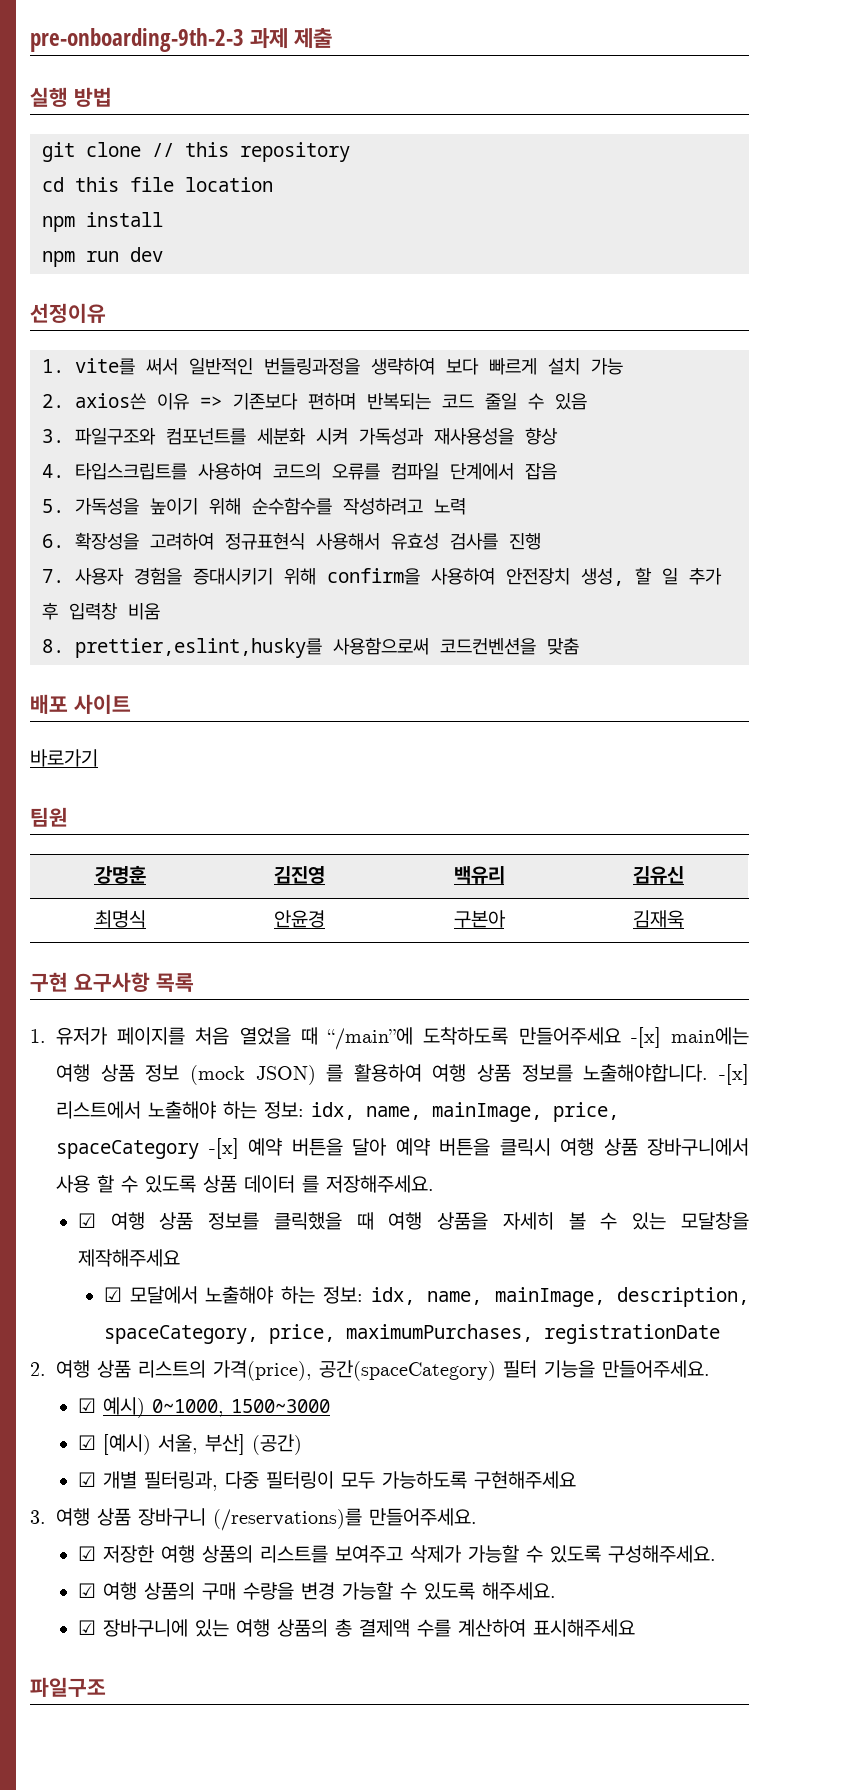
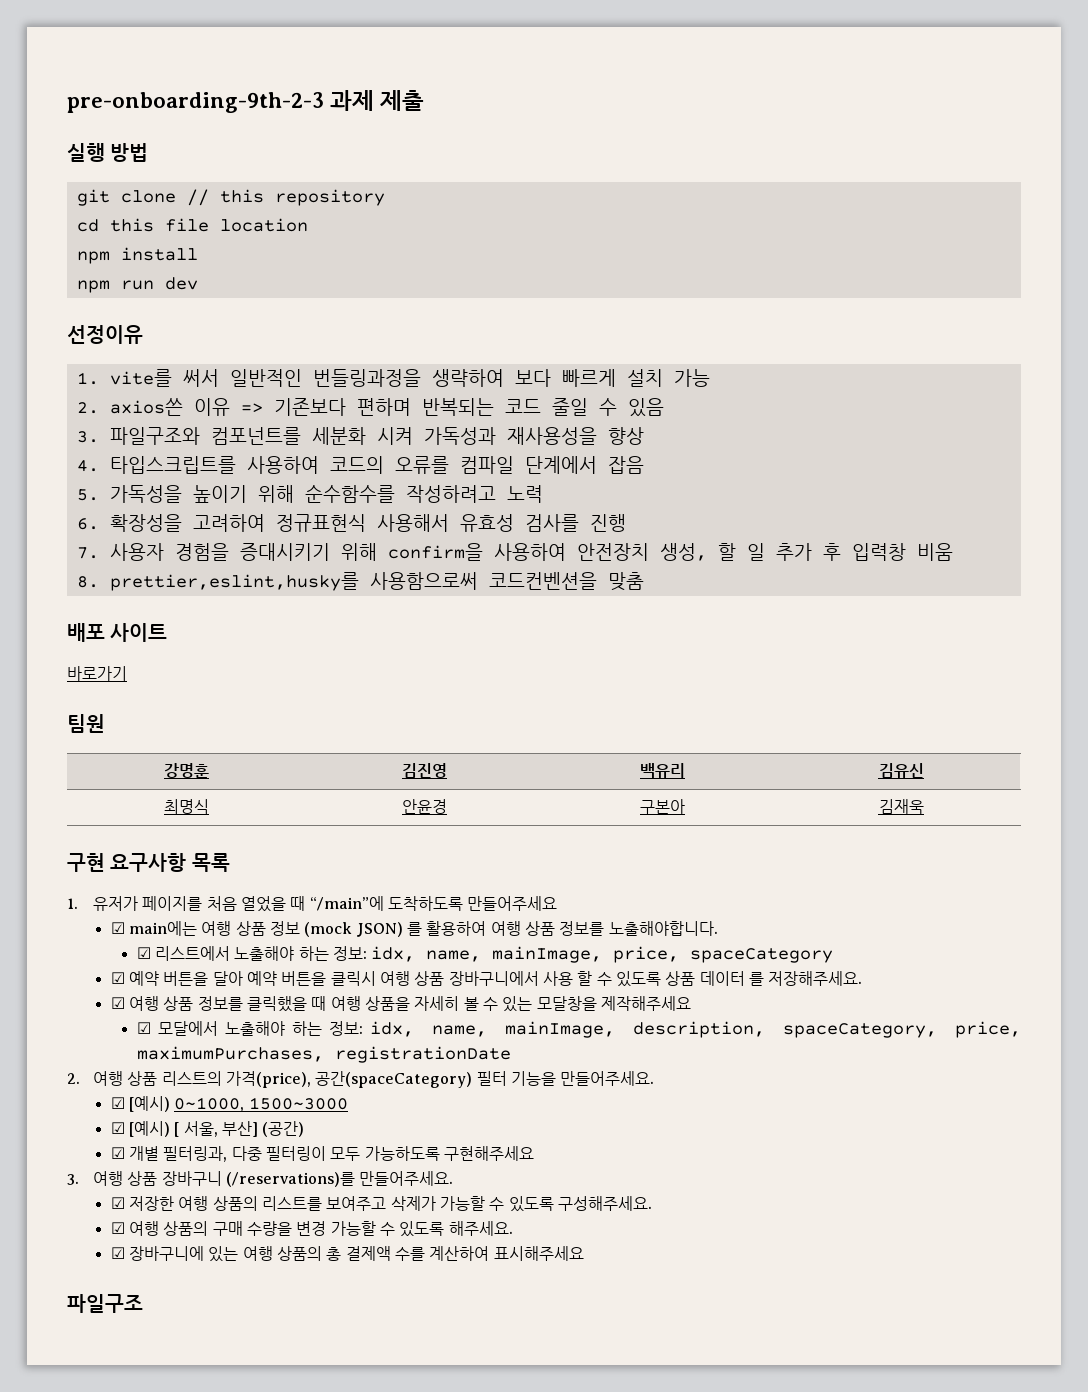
[630,1027,661,1048] -[x] -> [110,922,125,934] // ☑
[718,1064,749,1085] -[x] -> [136,947,151,959] // ☑
[208,1138,239,1159] -[x] -> [110,972,125,984] // ☑
[102,1397,145,1418] 예시) -> [129,1096,171,1112] [예시)
(151, 1444) none -> [174,1122,180,1137] [

